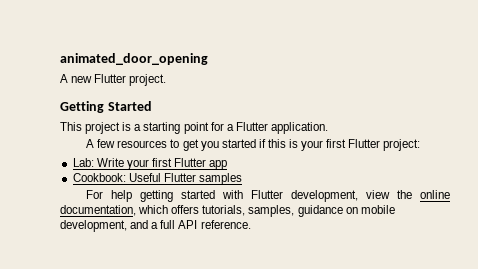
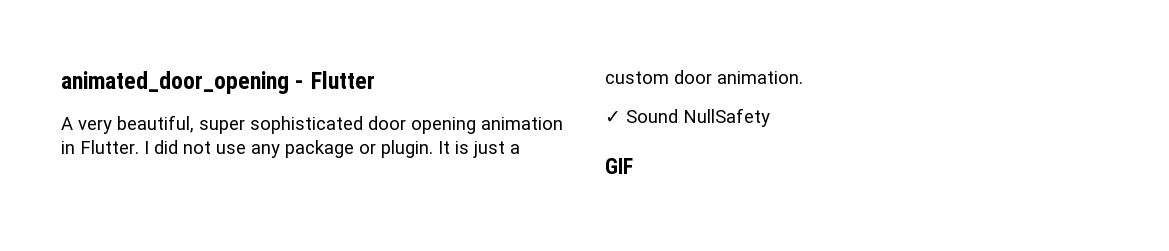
[60,74,167,86] [60,101,152,113] [60,122,328,134] [86,139,421,151] [72,158,228,170] [72,173,242,185] [86,190,450,202] [60,205,395,217] [60,220,251,232] // A new Flutter project. // Getting Started // This project is a starting point for a Flutter application. // A few resources to get you started if this is your first Flutter project: // Lab: Write your first Flutter app // Cookbook: Useful Flutter samples // For help getting started with Flutter development, view the online documentation, which offers tutorials, samples, guidance on mobile development, and a full API reference. -> [295,71,375,89] [61,115,563,134] [61,140,520,158] [605,70,803,84] [605,108,770,127] [605,158,633,174] - Flutter // A very beautiful, super sophisticated door opening animation in Flutter. I did not use any package or plugin. It is just a custom door animation. // ✓ Sound NullSafety // GIF

